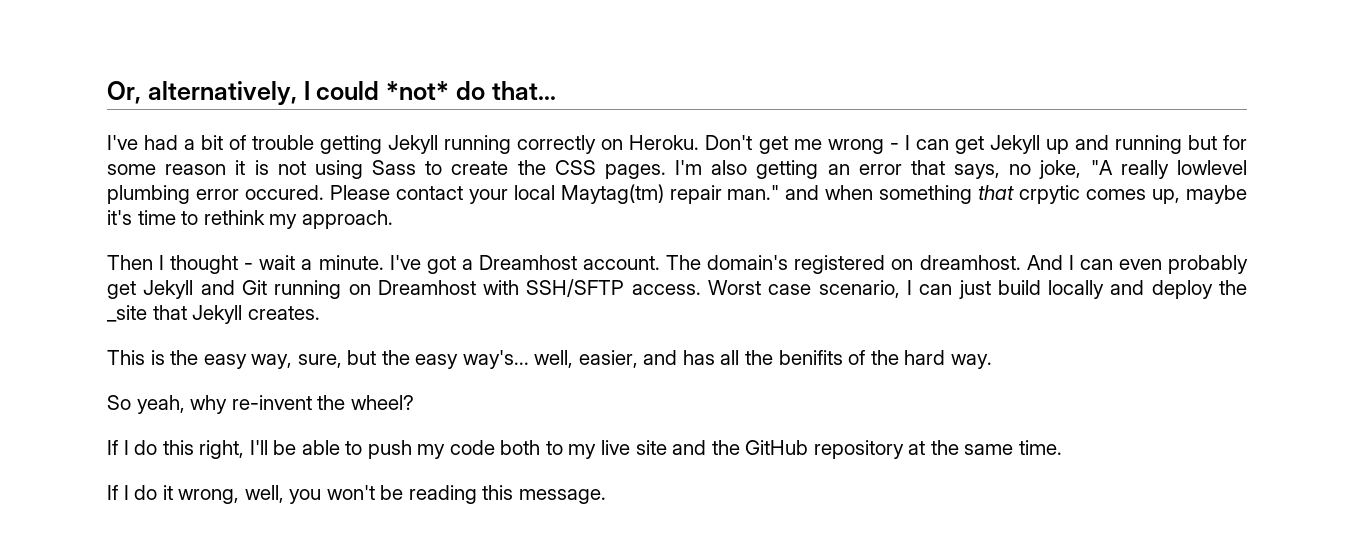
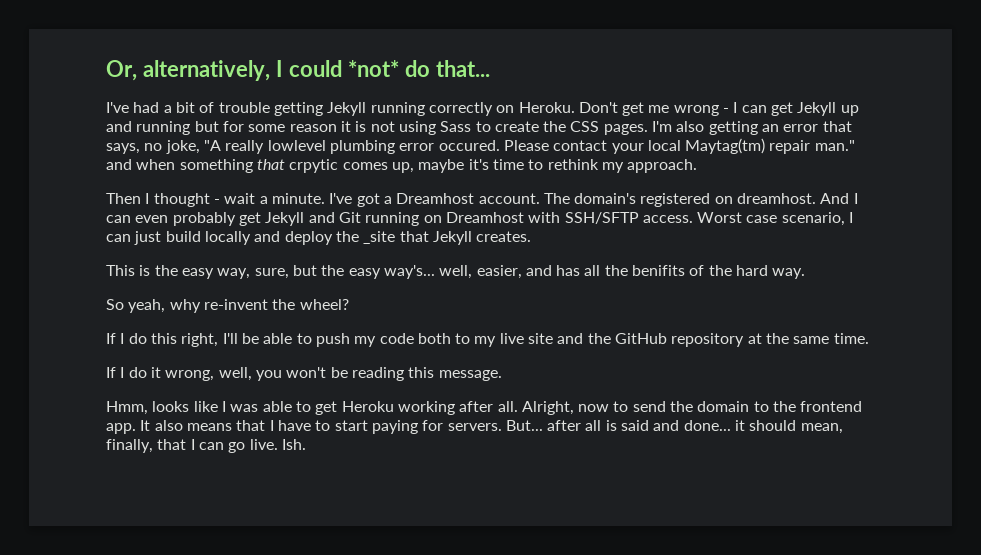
(606, 496) none -> [106,401,863,415] [106,420,843,434] [106,439,306,453] // Hmm, looks like I was able to get Heroku working after all. Alright, now to send the domain to the frontend app. It also means that I have to start paying for servers. But... after all is said and done... it should mean, finally, that I can go live. Ish.

